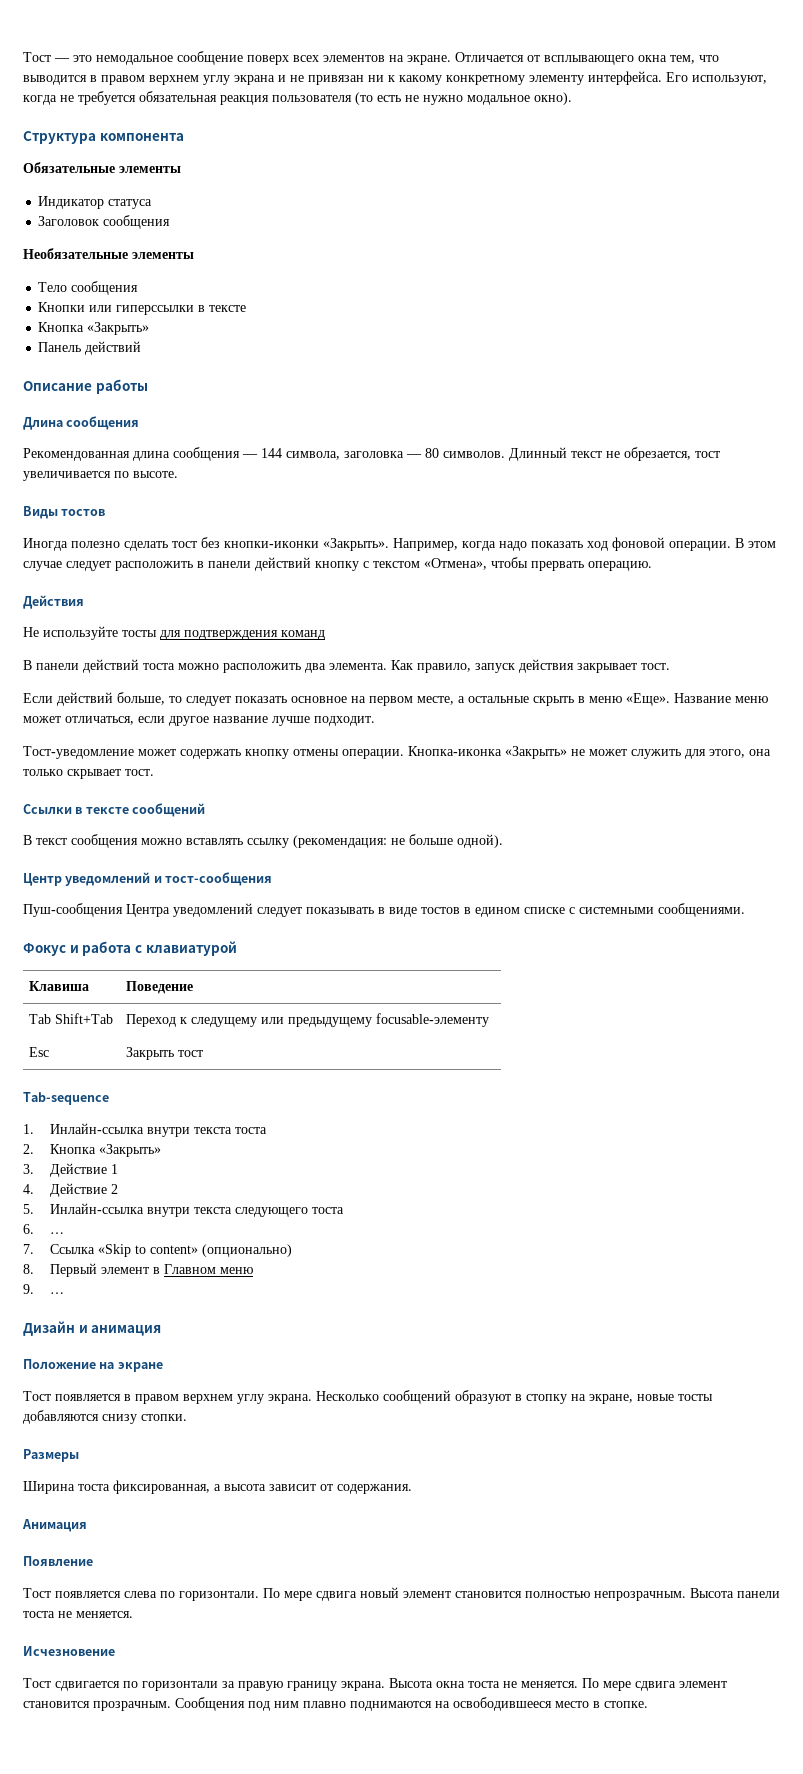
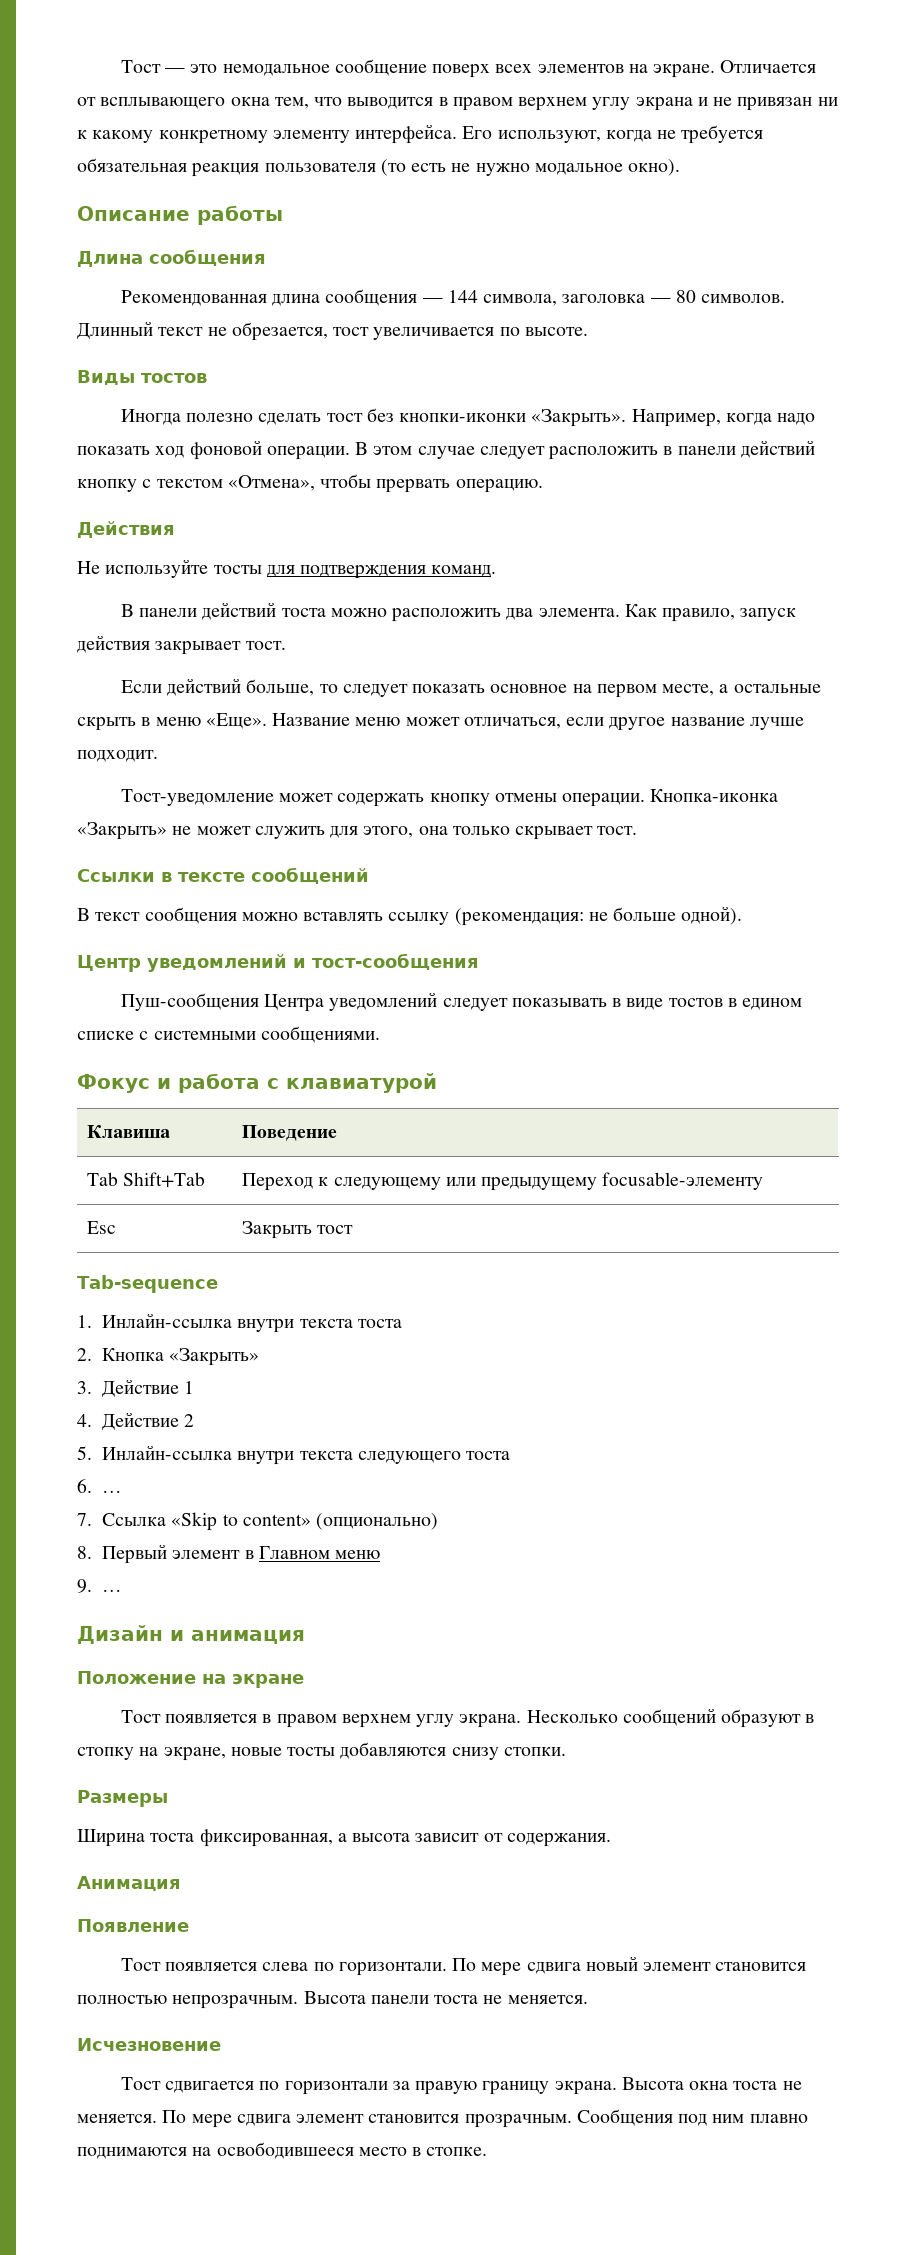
[23,131,184,144] [23,162,181,173] [38,196,153,209] [38,215,171,229] [23,248,194,259] [38,281,139,295] [38,302,247,315] [38,322,150,335] [38,341,142,355] // Структура компонента // Обязательные элементы // Индикатор статуса // Заголовок сообщения // Необязательные элементы // Тело сообщения // Кнопки или гиперссылки в тексте // Кнопка «Закрыть» // Панель действий -> (681, 167) none
[281,630,325,640] команд -> [431,565,497,577] команд.
[190,1017,257,1027] следущему -> [333,1177,441,1190] следующему

